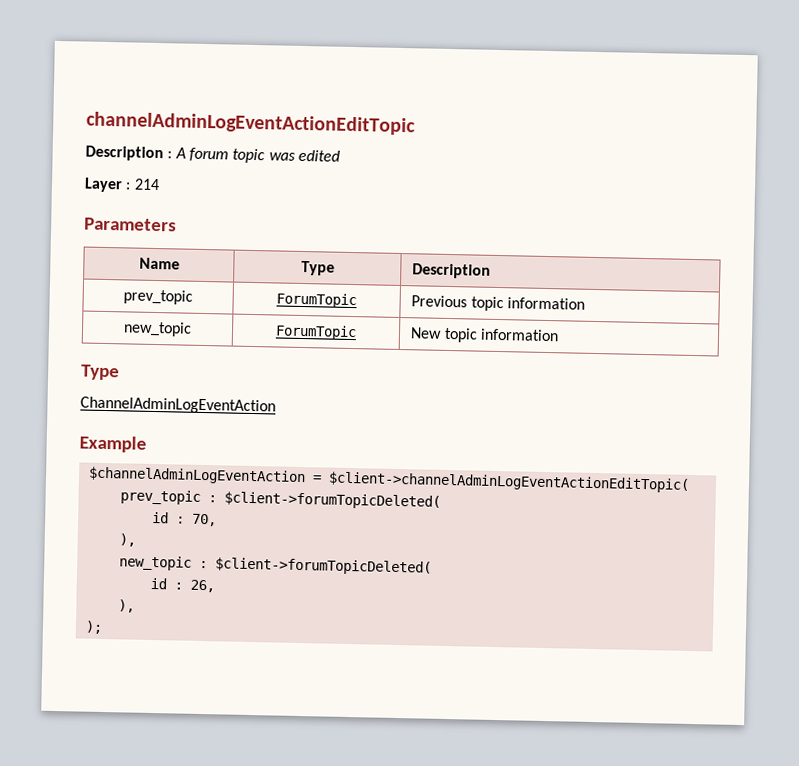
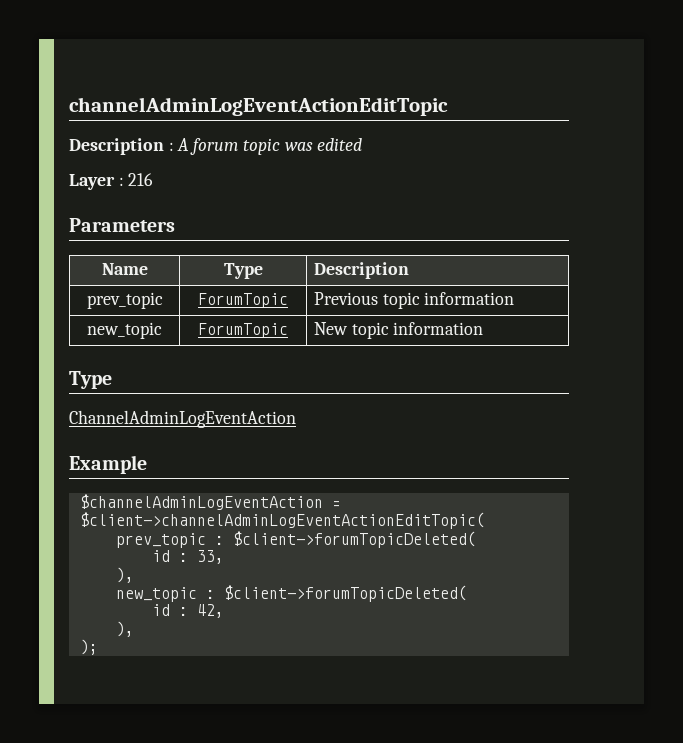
[133,178,160,191] 214 -> [128,173,154,186] 216
[191,513,217,527] 70, -> [196,550,224,564] 33,
[189,579,215,593] 26, -> [196,604,224,618] 42,

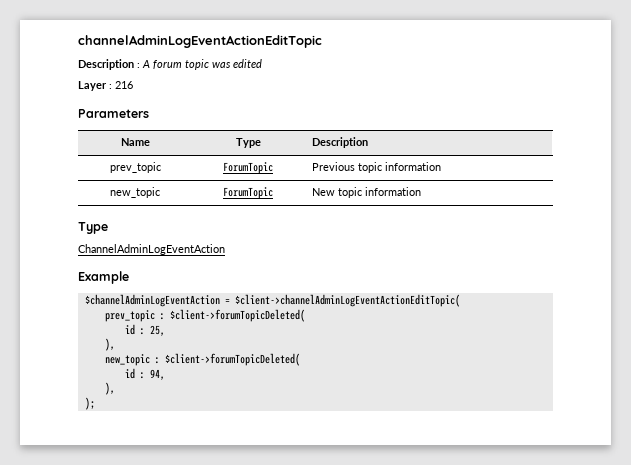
[196,550,224,564] 33, -> [149,325,165,336] 25,
[196,604,224,618] 42, -> [149,369,165,380] 94,

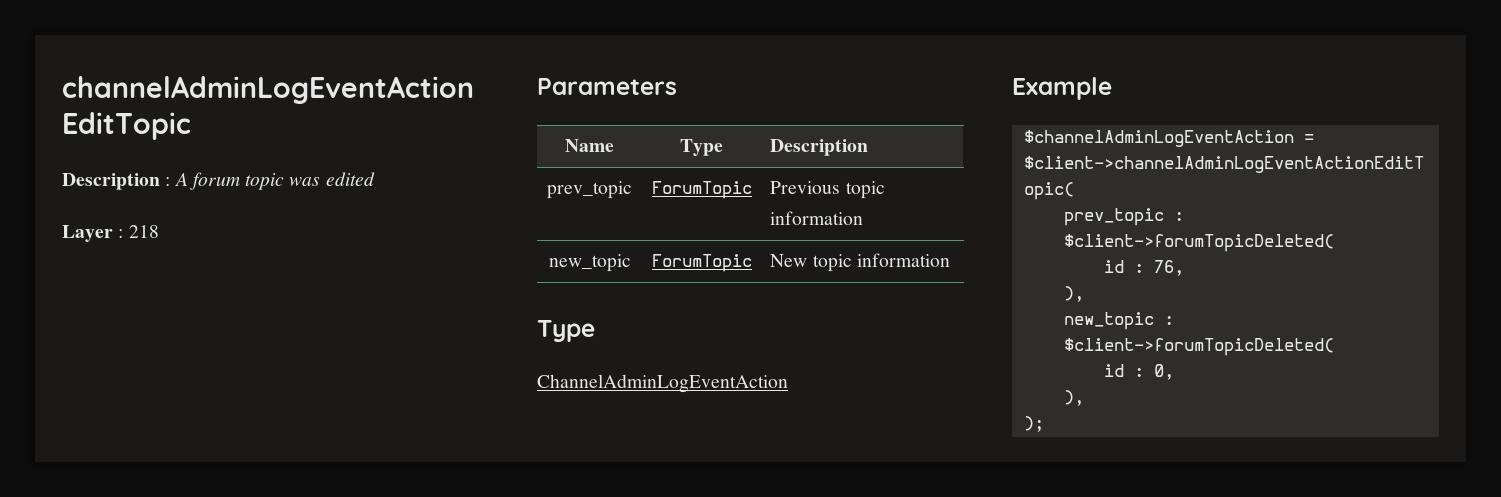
[115,81,133,89] 216 -> [128,225,159,238] 218
[149,325,165,336] 25, -> [1153,260,1184,276] 76,
[149,369,165,380] 94, -> [1153,364,1174,380] 0,

